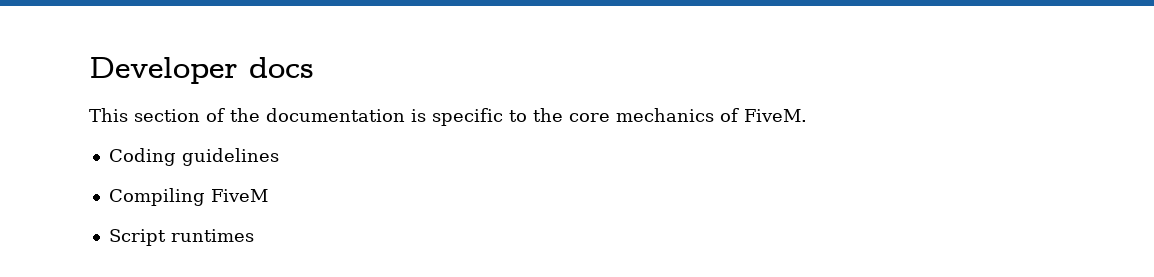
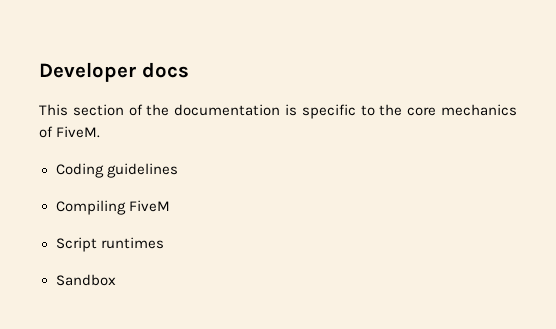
(254, 235) none -> [55,274,116,286] // Sandbox

